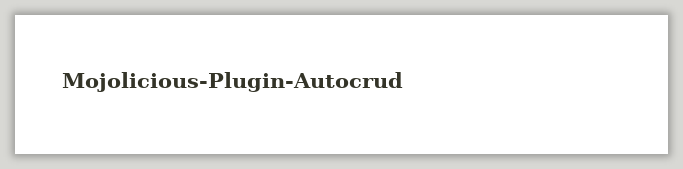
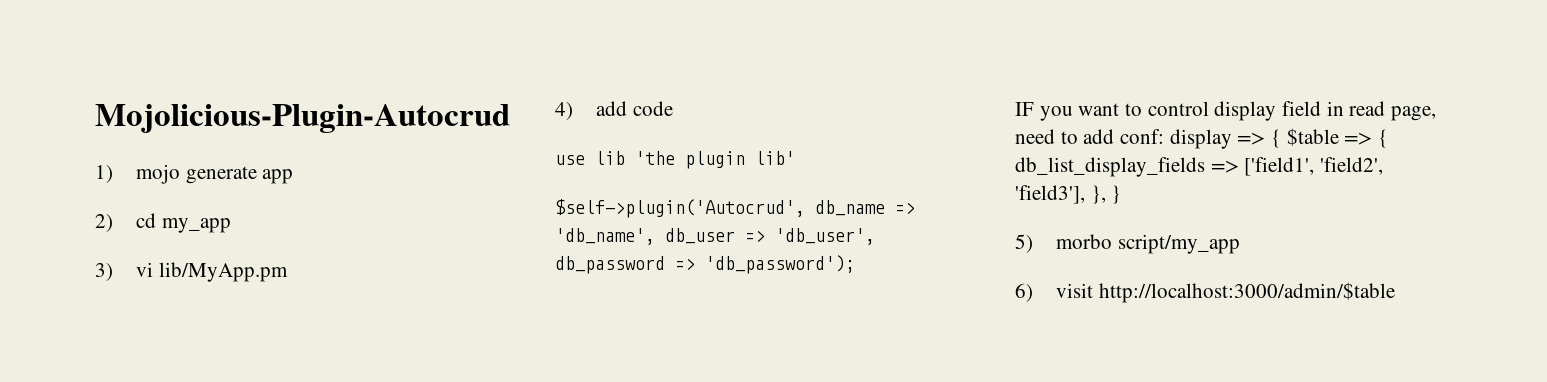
(403, 82) none -> [95,164,294,184] [95,213,231,233] [95,262,288,282] [555,101,673,120] [555,151,795,169] [555,199,915,218] [555,228,875,245] [555,255,855,274] [1015,101,1437,121] [1015,128,1389,149] [1015,157,1384,177] [1015,185,1122,204] [1015,234,1240,254] [1015,282,1395,303] // 1) mojo generate app // 2) cd my_app // 3) vi lib/MyApp.pm // 4) add code // use lib 'the plugin lib' // $self->plugin('Autocrud', db_name => 'db_name', db_user => 'db_user', db_password => 'db_password'); // IF you want to control display field in read page, need to add conf: display => { $table => { db_list_display_fields => ['field1', 'field2', 'field3'], }, } // 5) morbo script/my_app // 6) visit http://localhost:3000/admin/$table

